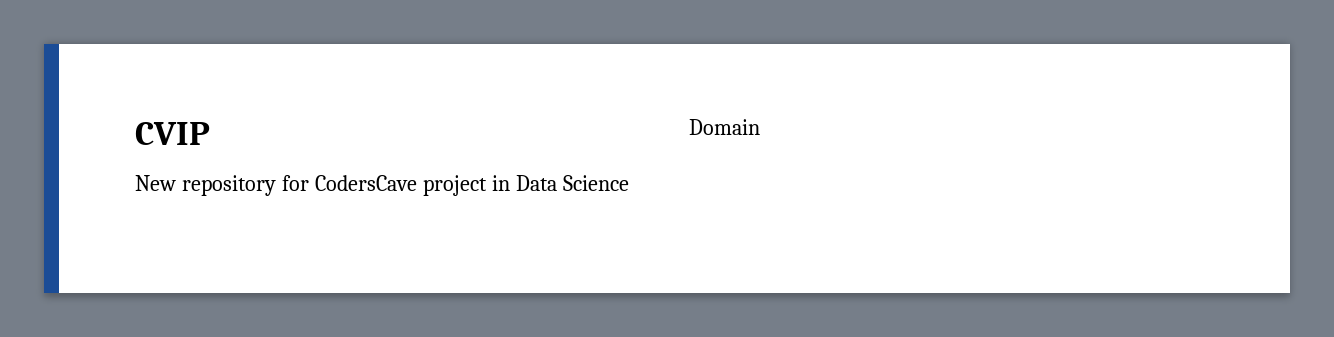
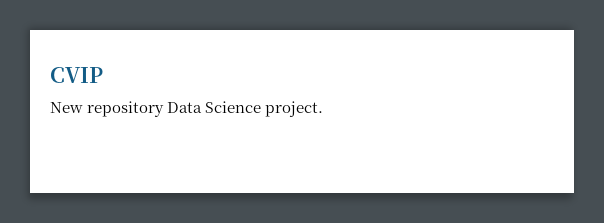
[281,175,510,196] for CodersCave project in -> (165, 109) none
[689,119,760,135] Domain -> [265,101,324,117] project.

